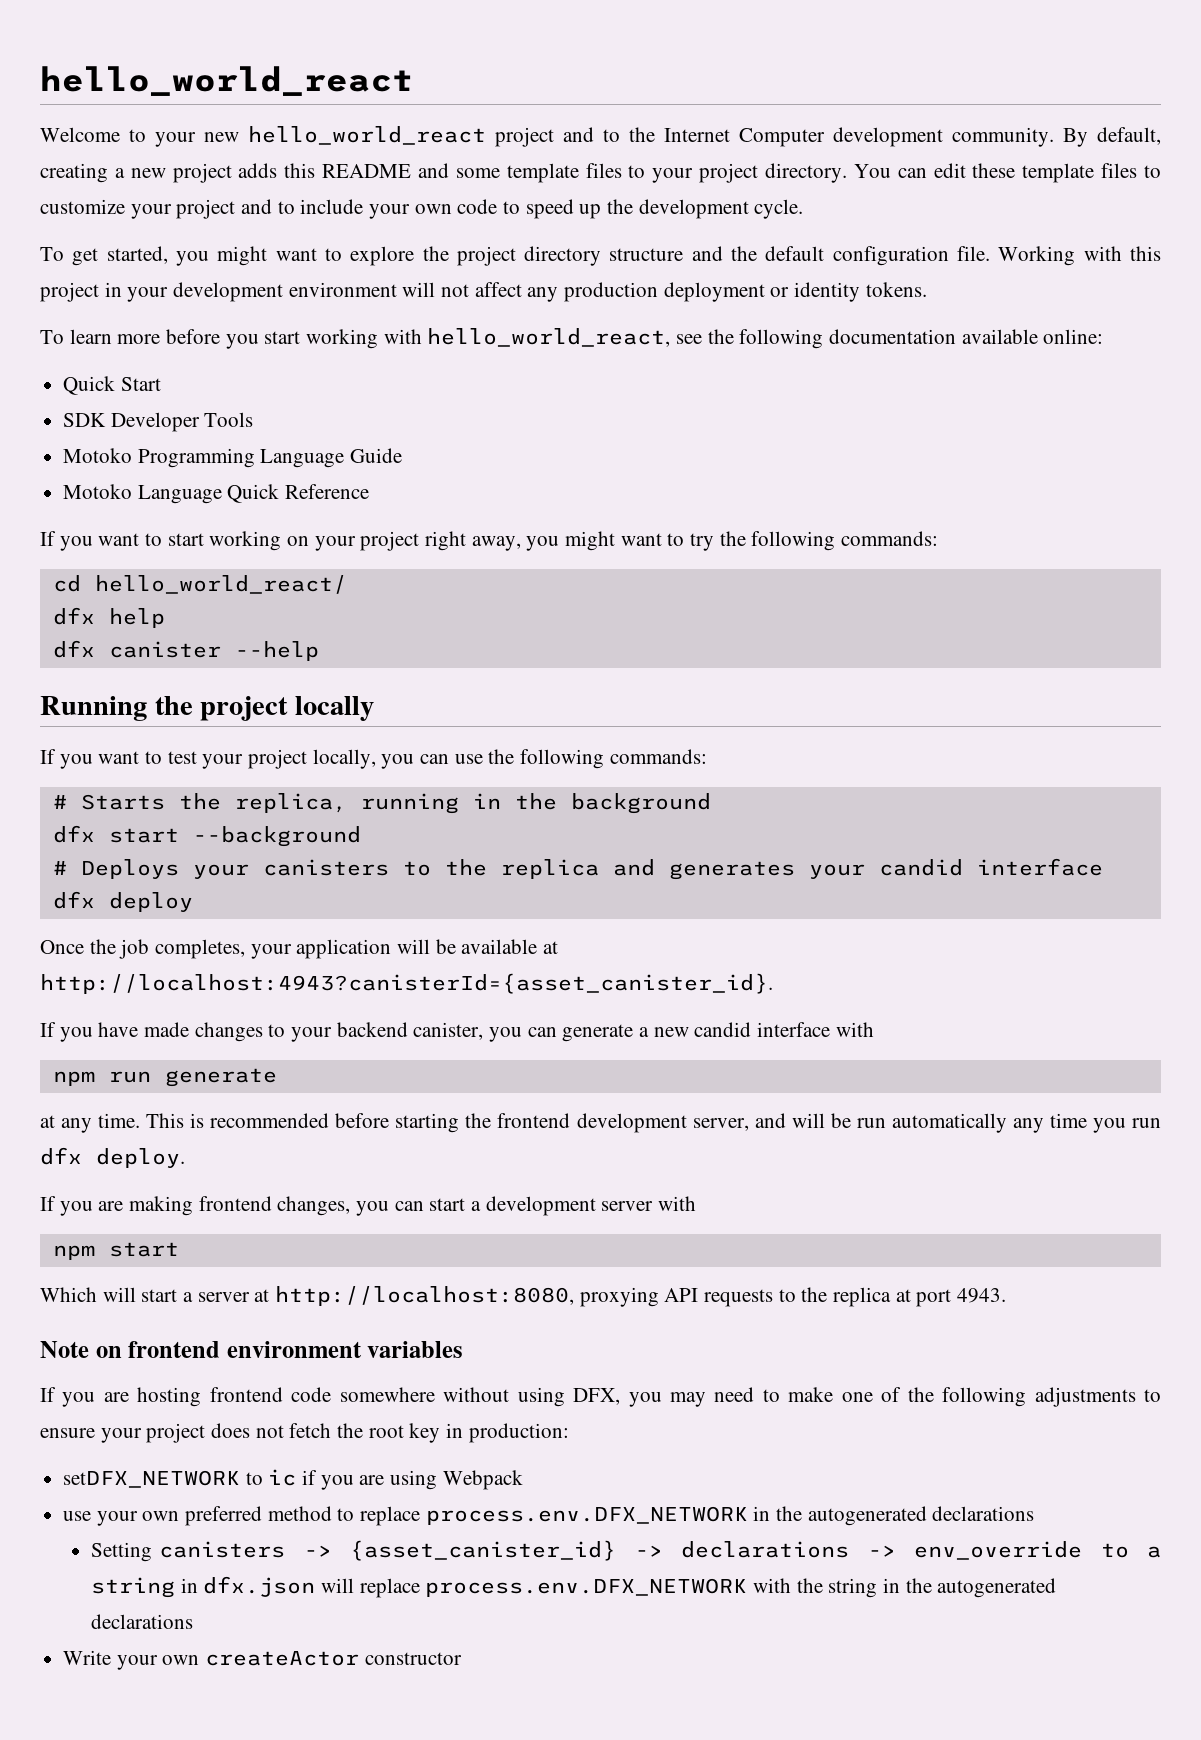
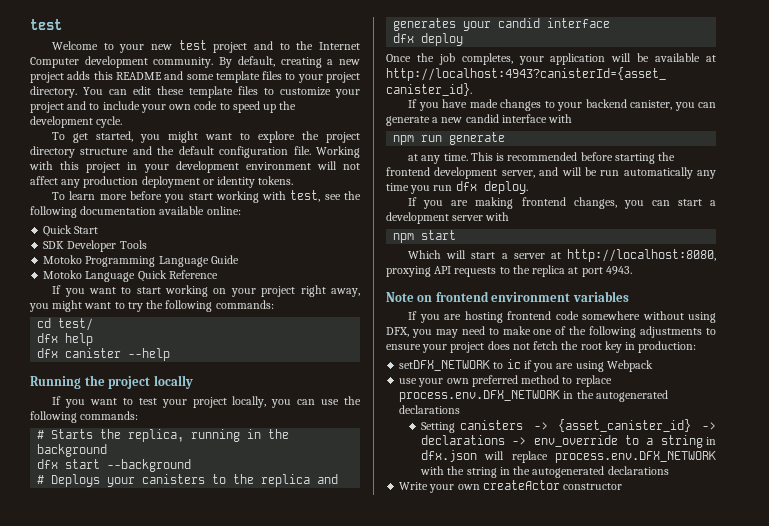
[40,66,414,96] hello_world_react -> [30,19,62,30] test
[248,126,486,145] hello_world_react -> [178,40,207,50] test
[427,328,671,347] hello_world_react, -> [290,190,321,202] test,
[94,575,347,594] hello_world_react/ -> [58,318,94,331] test/

